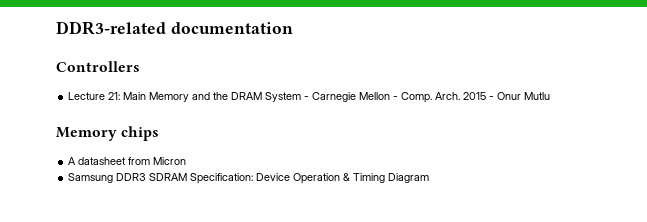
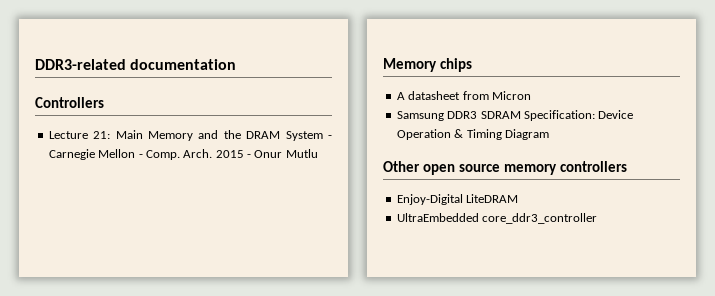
(430, 178) none -> [383,161,627,175] [396,194,519,205] [396,213,598,224] // Other open source memory controllers // Enjoy-Digital LiteDRAM // UltraEmbedded core_ddr3_controller

